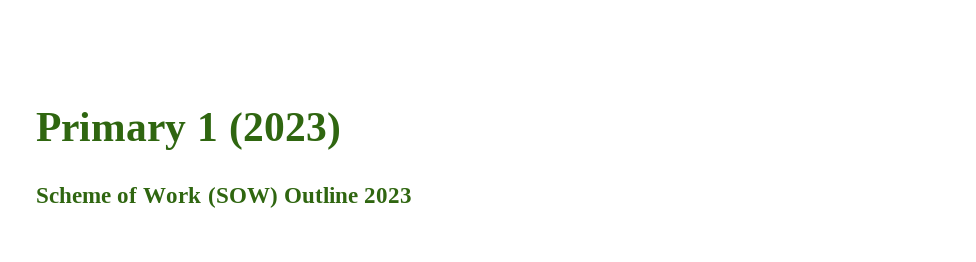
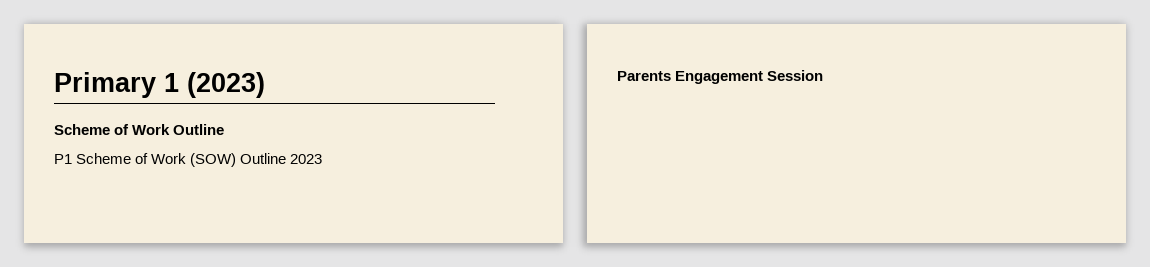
(202, 195) none -> [173,124,225,135] [54,153,187,164] Outline // P1 Scheme of Work
(413, 195) none -> [617,70,824,84] // Parents Engagement Session

